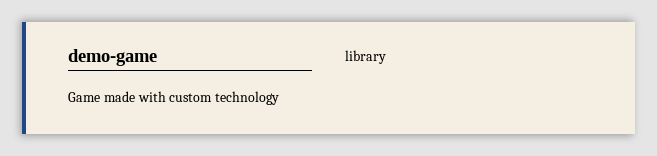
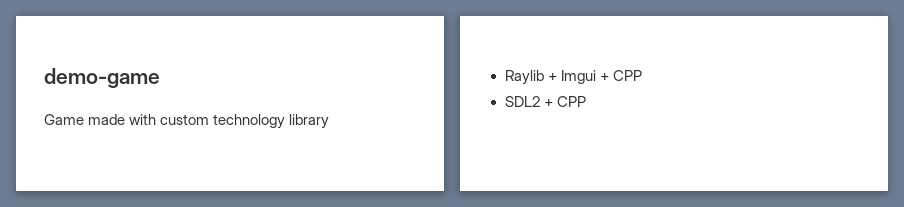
(386, 57) none -> [504,70,642,85] [504,96,586,107] // Raylib + Imgui + CPP // SDL2 + CPP

